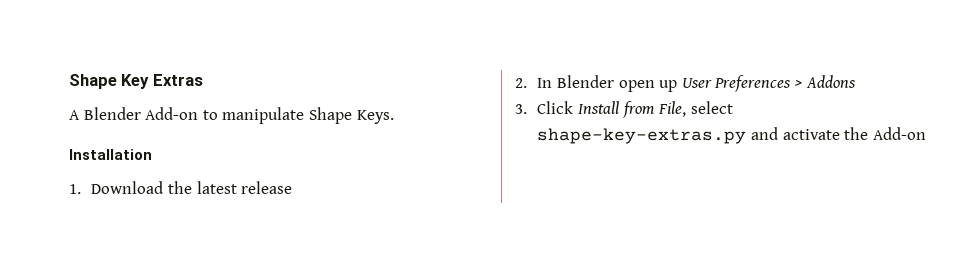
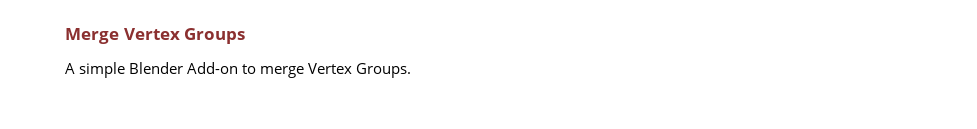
[69,74,203,89] Shape Key Extras -> [65,28,246,44] Merge Vertex Groups
(80, 115) none -> [79,62,126,78] simple
[222,107,394,124] [69,149,152,160] [69,181,293,194] [515,75,856,92] [515,101,733,118] [537,127,926,144] manipulate Shape Keys. // Installation // 1. Download the latest release // 2. In Blender open up User Preferences > Addons // 3. Click Install from File, select shape-key-extras.py and activate the Add-on -> [260,63,412,78] merge Vertex Groups.

